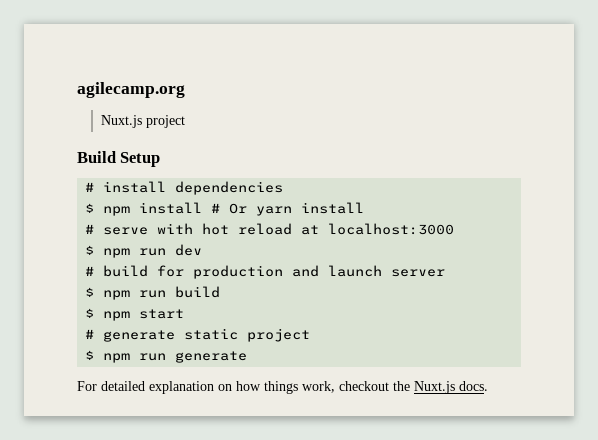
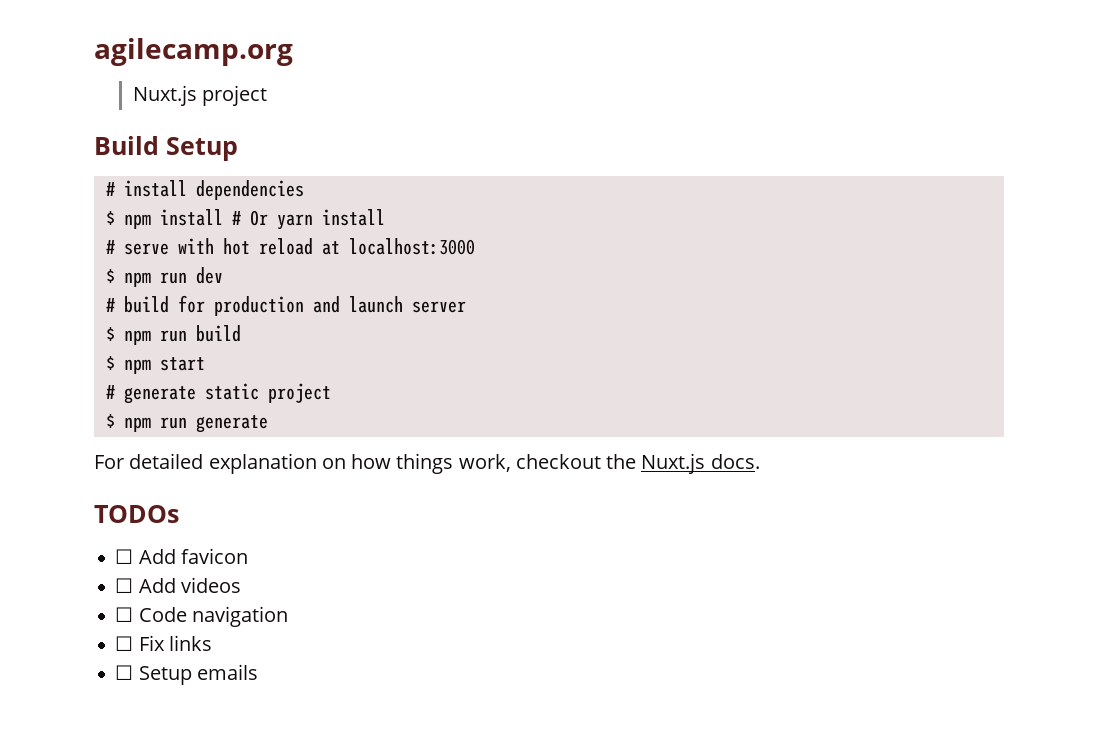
(488, 386) none -> [94,505,179,523] [115,548,248,564] [115,577,241,593] [115,606,288,627] [115,635,212,651] [115,664,258,685] // TODOs // ☐ Add favicon // ☐ Add videos // ☐ Code navigation // ☐ Fix links // ☐ Setup emails

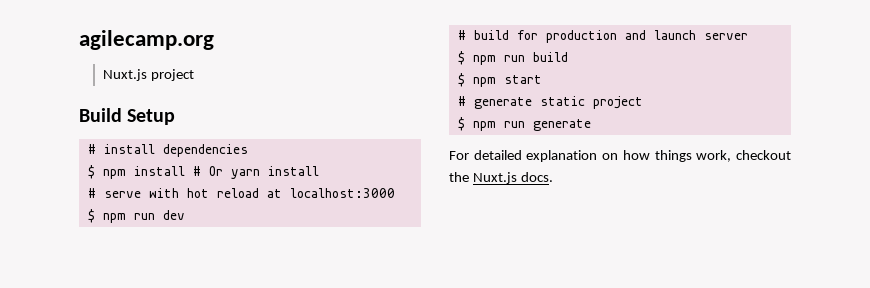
[94,505,179,523] [115,548,248,564] [115,577,241,593] [115,606,288,627] [115,635,212,651] [115,664,258,685] // TODOs // ☐ Add favicon // ☐ Add videos // ☐ Code navigation // ☐ Fix links // ☐ Setup emails -> (553, 177) none

